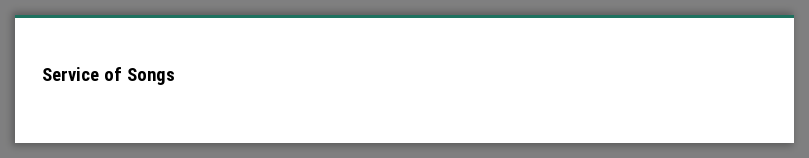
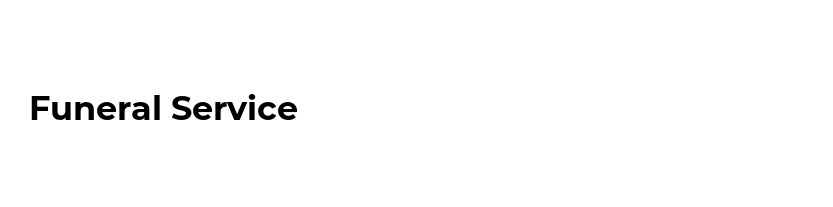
[42,67,175,85] Service of Songs -> [29,94,299,120] Funeral Service

